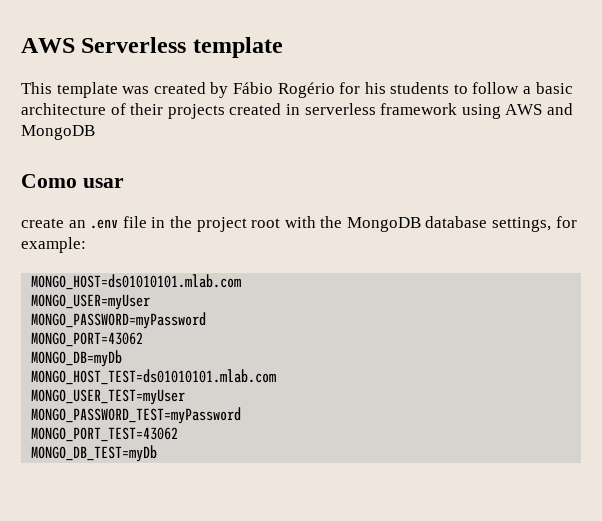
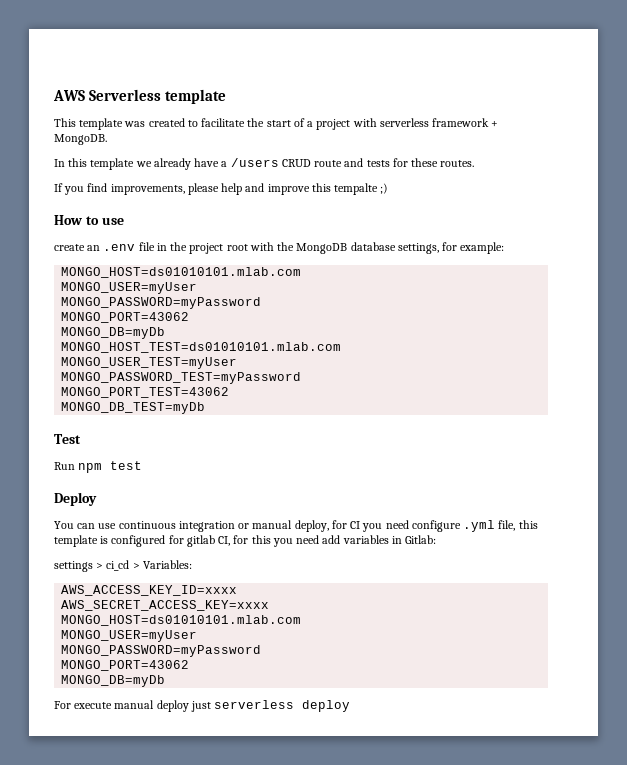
[210,82,573,98] [21,103,573,119] [21,125,95,140] [21,174,124,188] by Fábio Rogério for his students to follow a basic architecture of their projects created in serverless framework using AWS and MongoDB // Como usar -> [187,118,499,130] [54,134,107,145] [54,158,475,170] [54,183,389,195] [54,215,124,225] to facilitate the start of a project with serverless framework + MongoDB. // In this template we already have a /users CRUD route and tests for these routes. // If you find improvements, please help and improve this tempalte ;) // How to use
(158, 453) none -> [54,434,81,444] [54,461,143,473] [54,492,97,506] [54,520,538,532] [54,535,437,547] [54,560,192,572] [61,585,238,596] [61,600,270,611] [61,615,302,626] [61,630,198,642] [61,645,262,657] [61,660,190,671] [61,675,166,687] [54,700,351,712] // Test // Run npm test // Deploy // You can use continuous integration or manual deploy, for CI you need configure .yml file, this template is configured for gitlab CI, for this you need add variables in Gitlab: // settings > ci_cd > Variables: // AWS_ACCESS_KEY_ID=xxxx // AWS_SECRET_ACCESS_KEY=xxxx // MONGO_HOST=ds01010101.mlab.com // MONGO_USER=myUser // MONGO_PASSWORD=myPassword // MONGO_PORT=43062 // MONGO_DB=myDb // For execute manual deploy just serverless deploy

